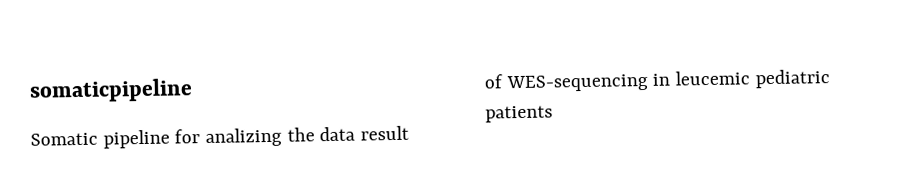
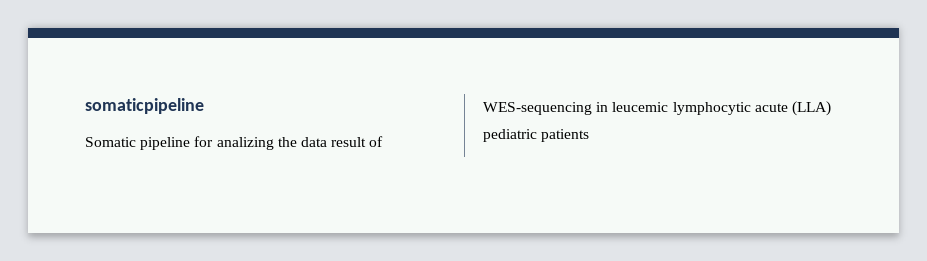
(751, 78) none -> [672,101,831,116] lymphocytic acute (LLA)

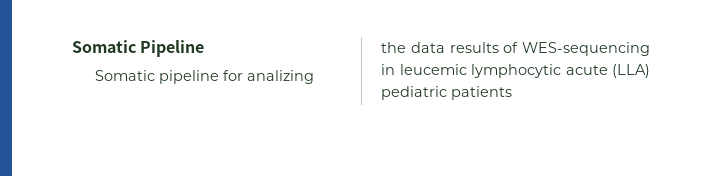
[85,98,204,114] somaticpipeline -> [72,40,205,57] Somatic Pipeline
[331,137,367,147] result -> [449,42,499,53] results

